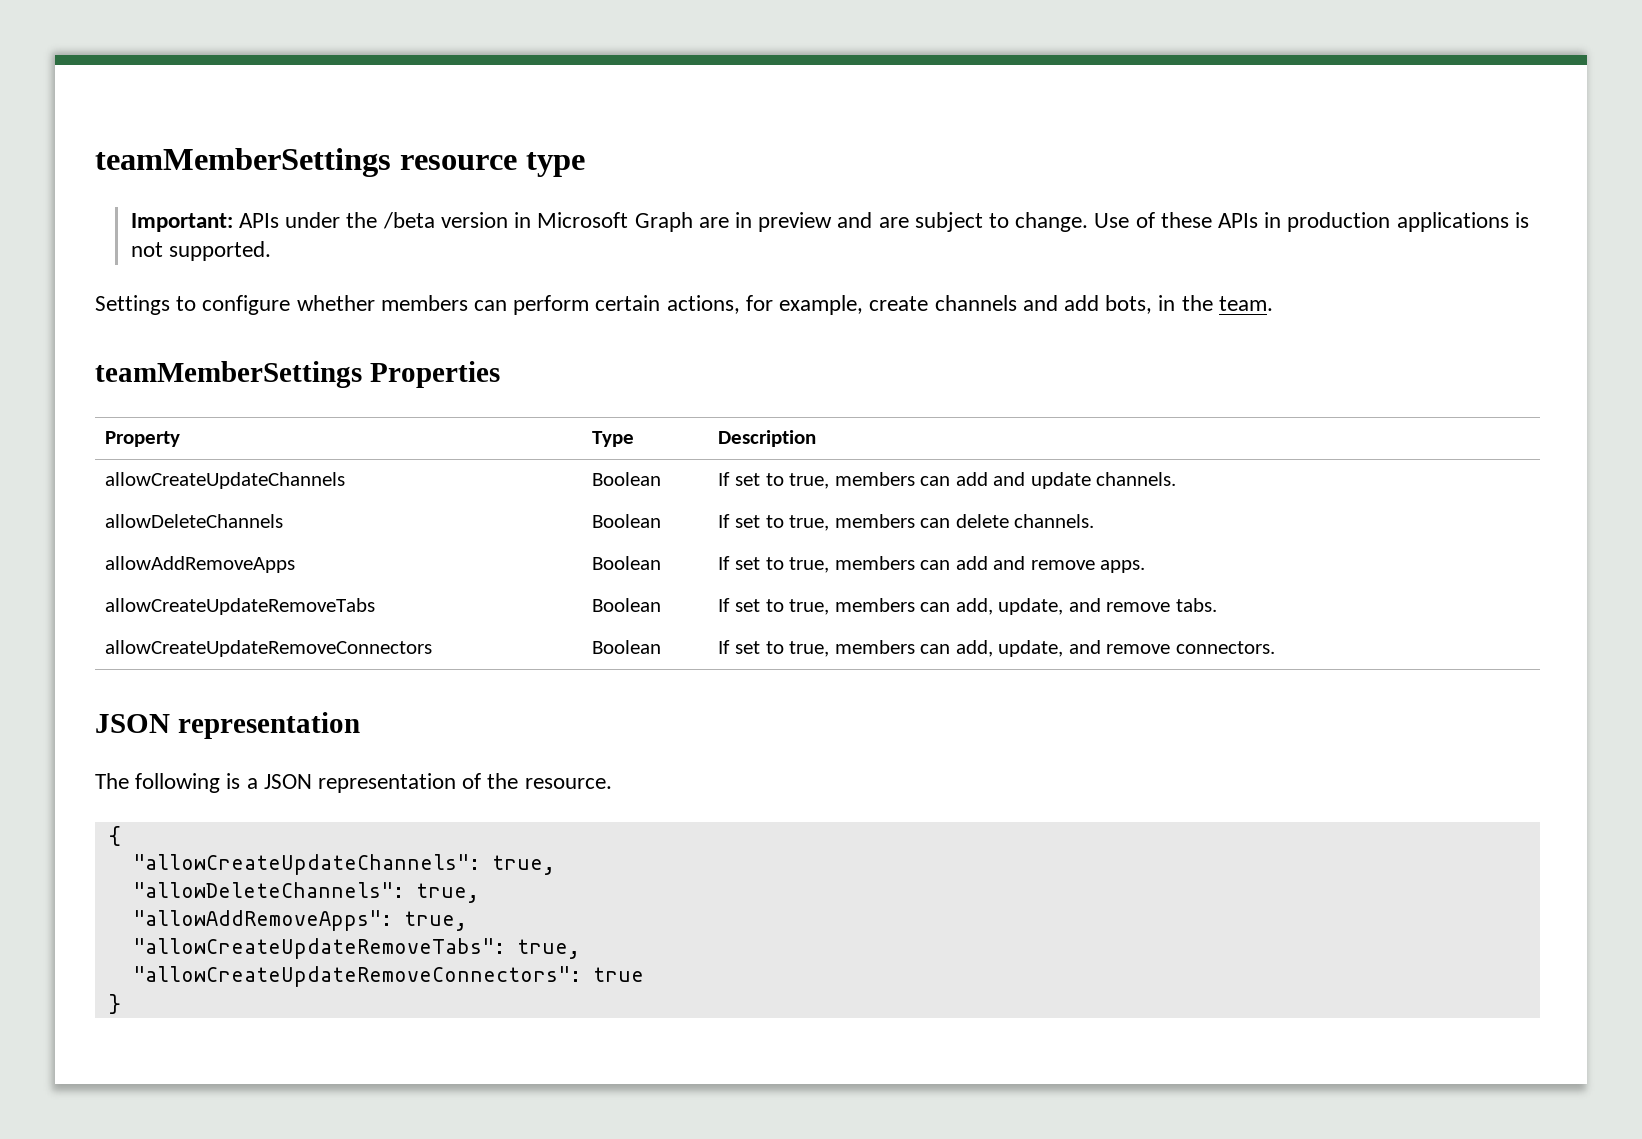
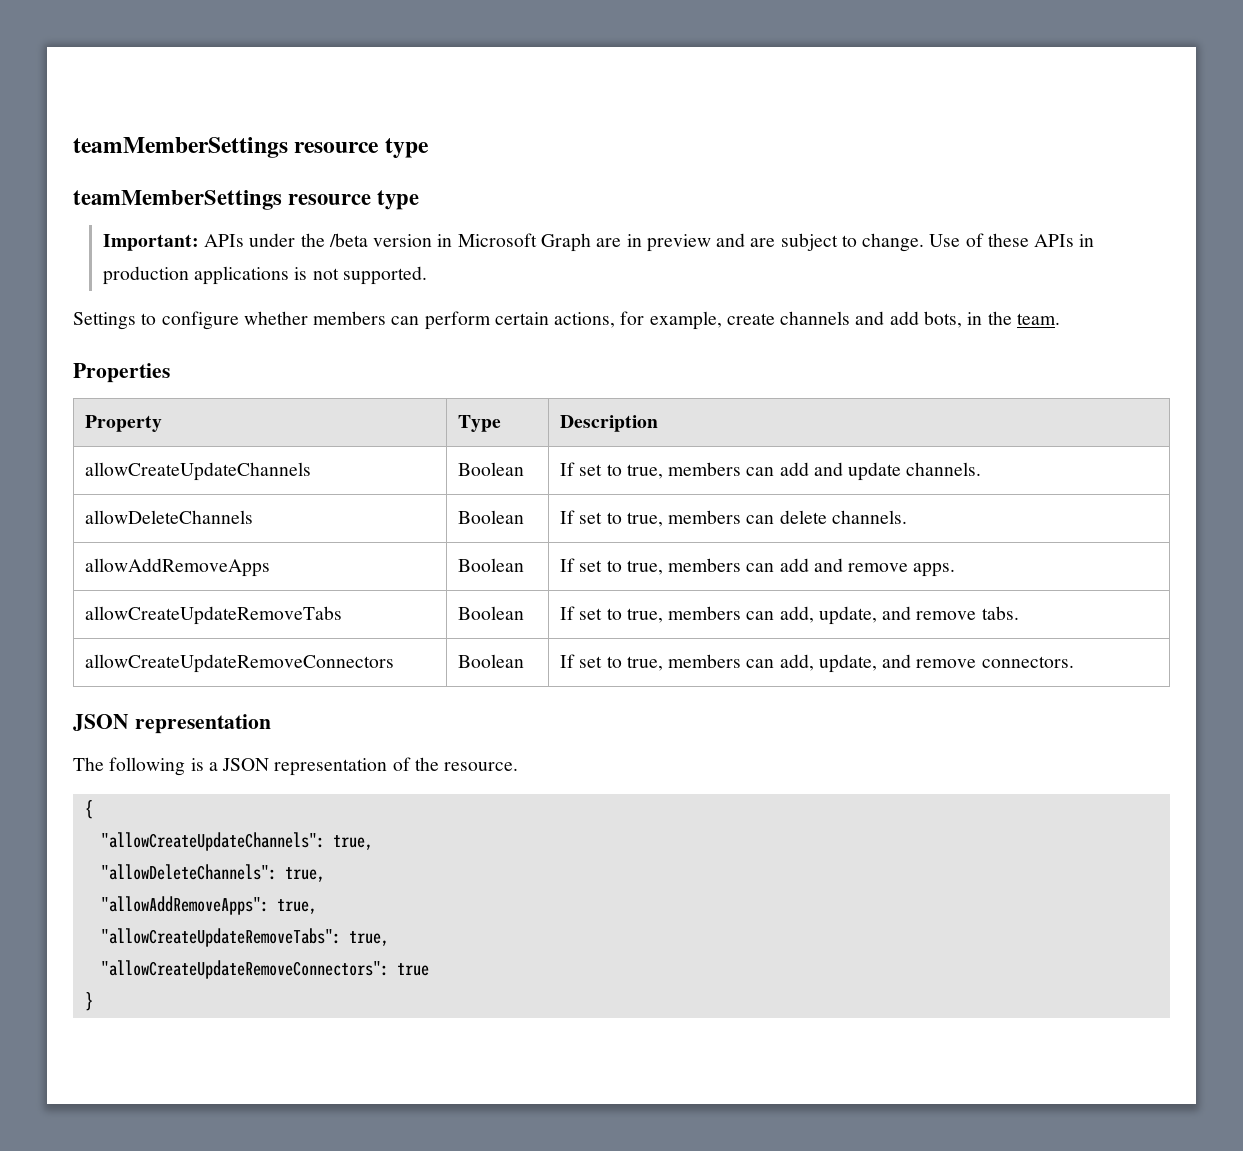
[95,148,585,177] teamMemberSettings resource type -> [73,137,429,158] [73,190,420,210] teamMemberSettings resource type // teamMemberSettings resource type
[95,361,362,388] teamMemberSettings -> (1060, 319) none

